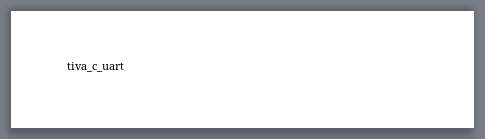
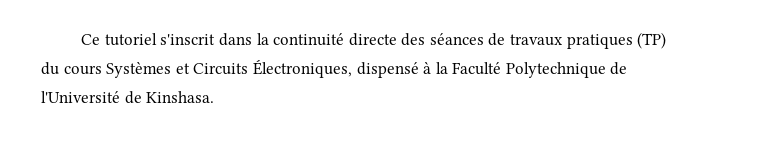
[67,62,124,72] tiva_c_uart -> [81,32,667,49] [41,59,628,78] [41,91,215,104] Ce tutoriel s'inscrit dans la continuité directe des séances de travaux pratiques (TP) du cours Systèmes et Circuits Électroniques, dispensé à la Faculté Polytechnique de l'Université de Kinshasa.

